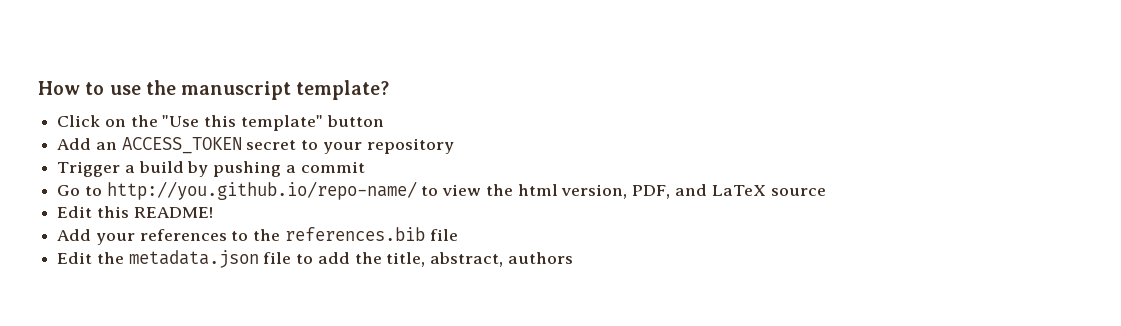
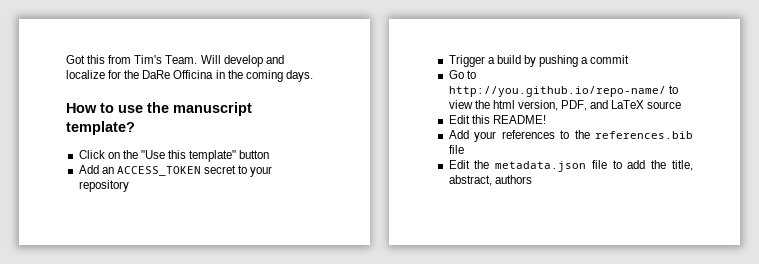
(38, 88) none -> [66,55,284,67] [66,70,313,82] Got this from Tim's Team. Will develop and localize for the DaRe Officina in the coming days. //

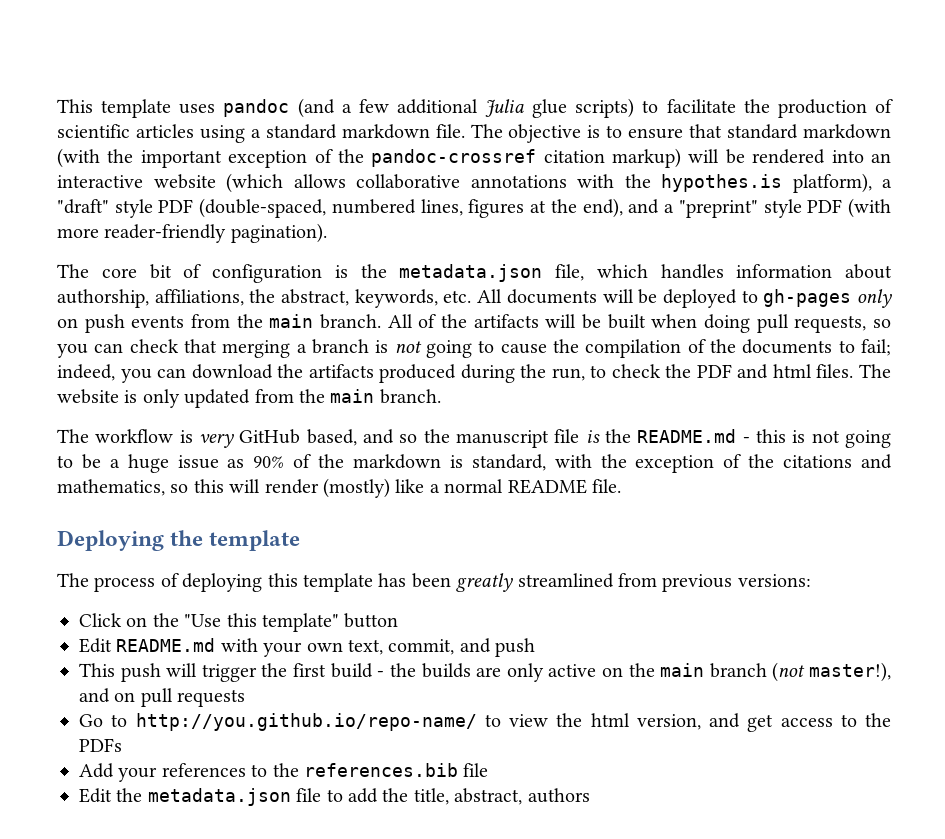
[66,55,284,67] [66,70,313,82] [66,102,252,116] [66,121,135,135] Got this from Tim's Team. Will develop and localize for the DaRe Officina in the coming days. // How to use the manuscript template? -> [57,98,893,118] [57,124,892,143] [57,148,891,168] [57,173,892,193] [57,198,892,218] [57,223,327,243] [57,264,892,283] [57,289,893,308] [57,314,891,333] [57,339,892,358] [57,364,891,383] [57,389,441,408] [57,429,892,448] [57,454,893,473] [57,478,621,498] [57,530,301,551] [57,573,811,592] This template uses pandoc (and a few additional Julia glue scripts) to facilitate the production of scientific articles using a standard markdown file. The objective is to ensure that standard markdown (with the important exception of the pandoc-crossref citation markup) will be rendered into an interactive website (which allows collaborative annotations with the hypothes.is platform), a "draft" style PDF (double-spaced, numbered lines, figures at the end), and a "preprint" style PDF (with more reader-friendly pagination). // The core bit of configuration is the metadata.json file, which handles information about authorship, affiliations, the abstract, keywords, etc. All documents will be deployed to gh-pages only on push events from the main branch. All of the artifacts will be built when doing pull requests, so you can check that merging a branch is not going to cause the compilation of the documents to fail; indeed, you can download the artifacts produced during the run, to check the PDF and html files. The website is only updated from the main branch. // The workflow is very GitHub based, and so the manuscript file is the README.md - this is not going to be a huge issue as 90% of the markdown is standard, with the exception of the citations and mathematics, so this will render (mostly) like a normal README file. // Deploying the template // The process of deploying this template has been greatly streamlined from previous versions:
[78,165,273,177] [78,180,129,192] [448,55,630,67] Add an ACCESS_TOKEN secret to your repository // Trigger a build by pushing a commit -> [79,638,536,657] [79,662,891,682] [79,688,246,707] Edit README.md with your own text, commit, and push // This push will trigger the first build - the builds are only active on the main branch (not master!), and on pull requests
[561,100,682,111] [448,115,546,124] PDF, and LaTeX source // Edit this README! -> [709,713,891,732] [79,738,122,752] and get access to the PDFs

